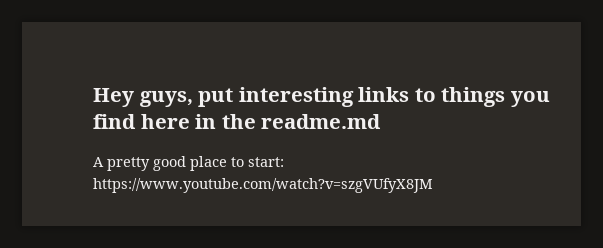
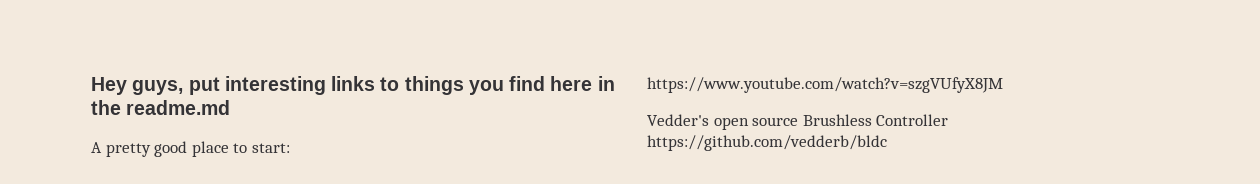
(433, 185) none -> [647,114,949,130] [647,135,887,151] // Vedder's open source Brushless Controller https://github.com/vedderb/bldc

